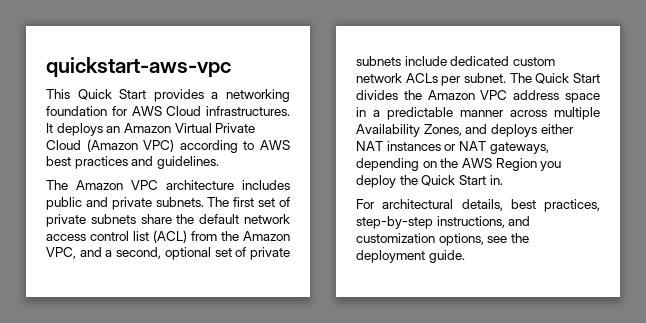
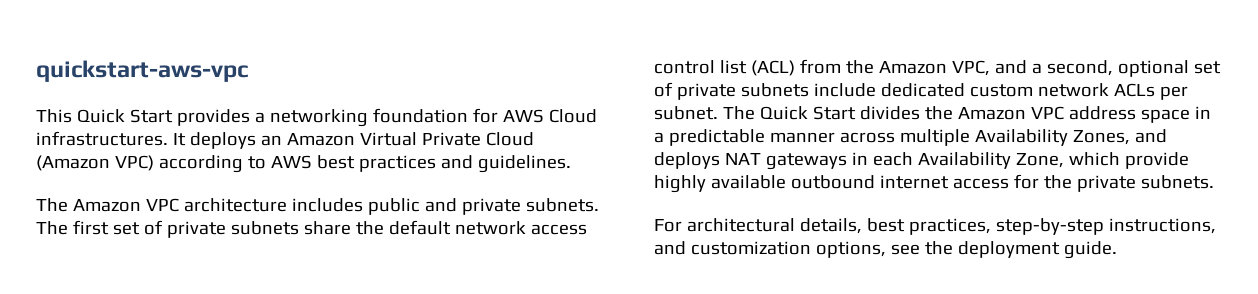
[540,124,574,134] [356,141,549,154] [356,158,562,171] [356,175,503,188] either NAT instances or NAT gateways, depending on the AWS Region you deploy the Quick Start in. -> [724,152,1189,170] [654,174,1214,193] NAT gateways in each Availability Zone, which provide highly available outbound internet access for the private subnets.

